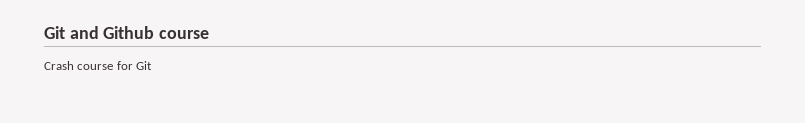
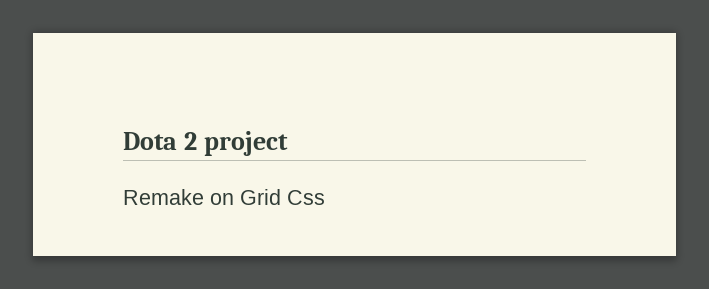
[44,26,210,39] [44,61,153,70] Git and Github course // Crash course for Git -> [123,131,288,156] [123,189,325,205] Dota 2 project // Remake on Grid Css

